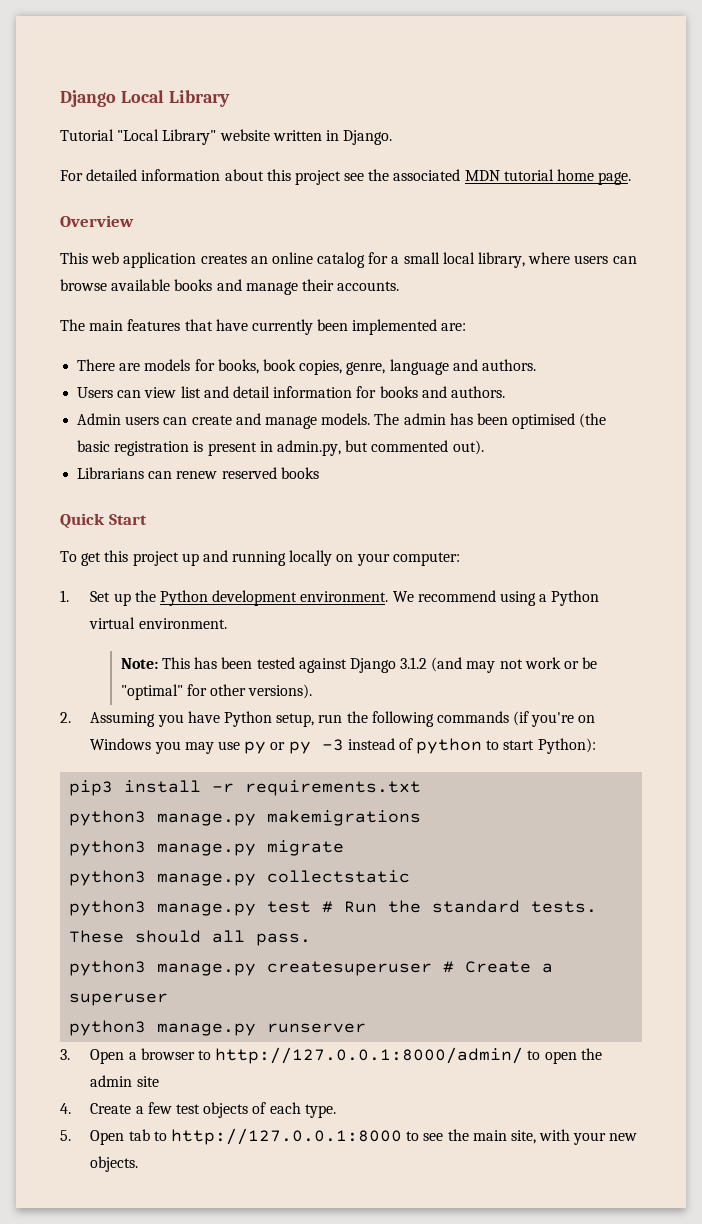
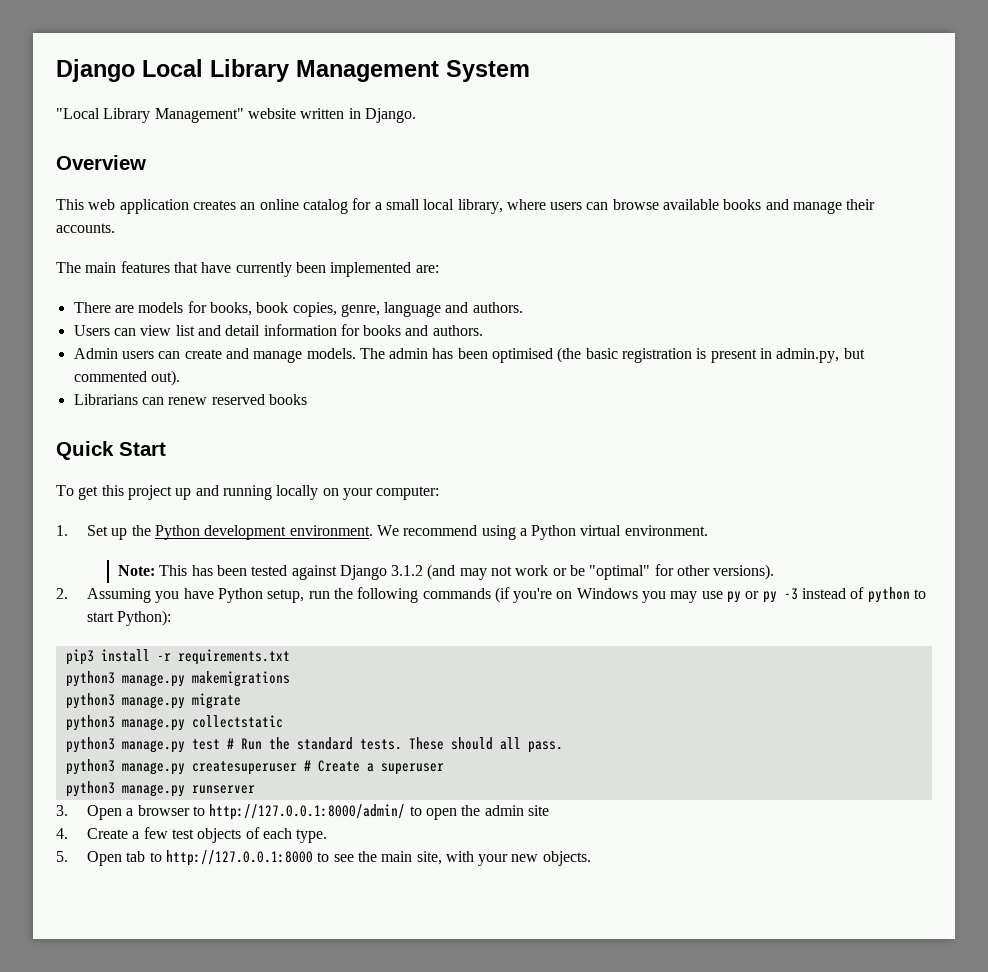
[60,129,217,145] // Tutorial "Local Library" -> [296,60,530,82] [56,108,244,123] Management System // "Local Library Management"
[60,169,632,185] // For detailed information about this project see the associated MDN tutorial home page. -> (416, 115) none

